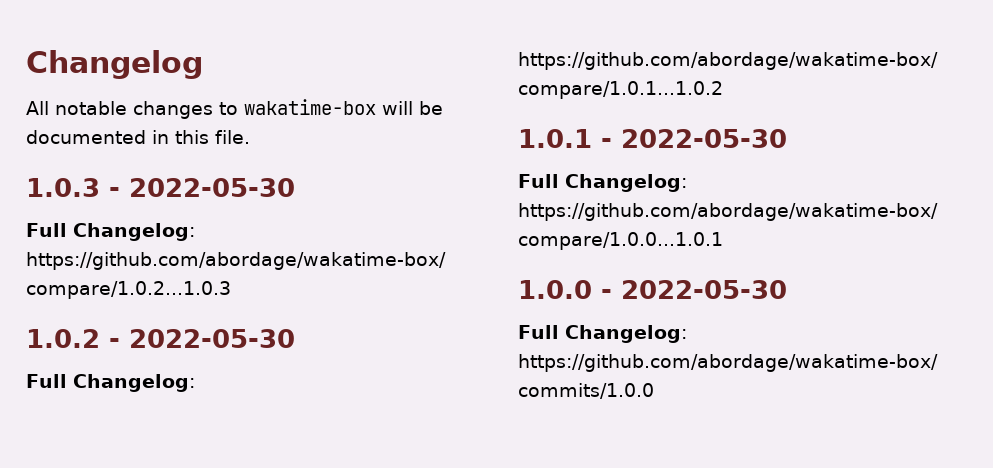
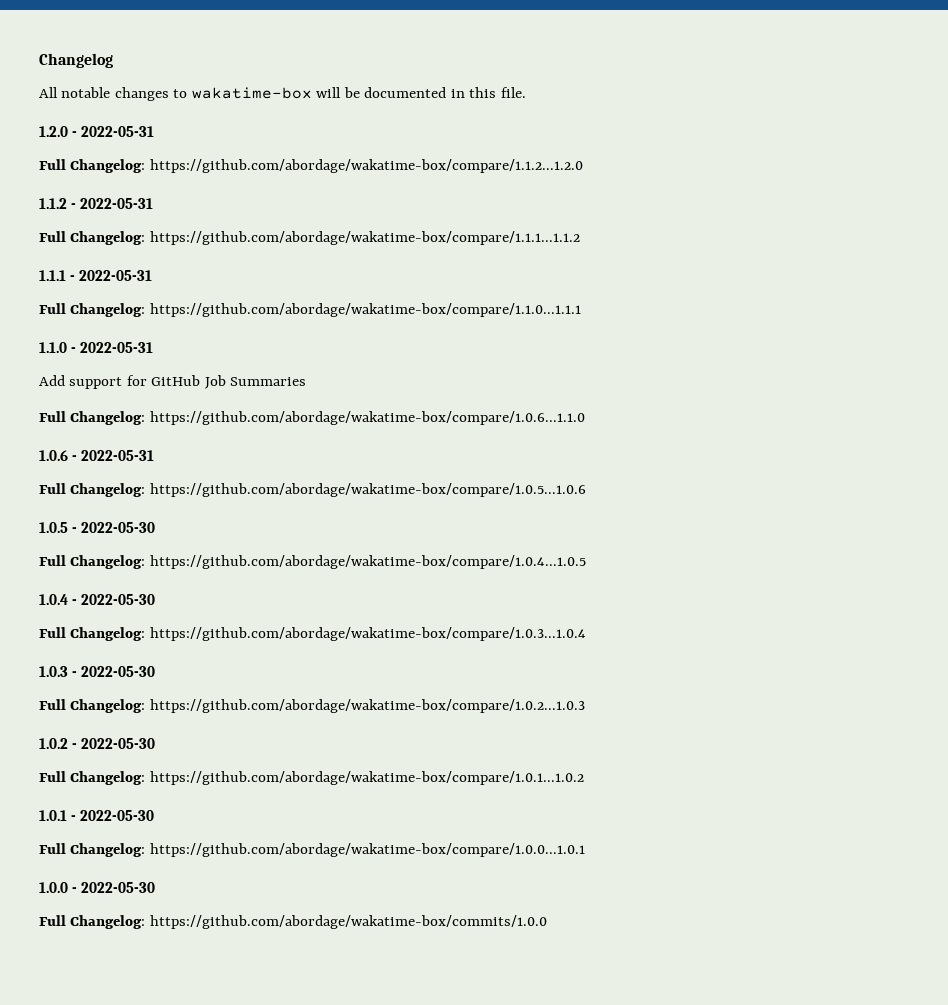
(250, 137) none -> [39,126,155,137] [39,159,583,173] [39,198,154,209] [39,231,580,245] [39,270,153,281] [39,303,581,317] [39,342,154,353] [39,375,307,389] [39,411,585,425] [39,450,155,461] [39,483,586,497] [39,522,156,533] [39,555,586,569] [39,594,156,605] [39,627,586,641] // 1.2.0 - 2022-05-31 // Full Changelog: https://github.com/abordage/wakatime-box/compare/1.1.2...1.2.0 // 1.1.2 - 2022-05-31 // Full Changelog: https://github.com/abordage/wakatime-box/compare/1.1.1...1.1.2 // 1.1.1 - 2022-05-31 // Full Changelog: https://github.com/abordage/wakatime-box/compare/1.1.0...1.1.1 // 1.1.0 - 2022-05-31 // Add support for GitHub Job Summaries // Full Changelog: https://github.com/abordage/wakatime-box/compare/1.0.6...1.1.0 // 1.0.6 - 2022-05-31 // Full Changelog: https://github.com/abordage/wakatime-box/compare/1.0.5...1.0.6 // 1.0.5 - 2022-05-30 // Full Changelog: https://github.com/abordage/wakatime-box/compare/1.0.4...1.0.5 // 1.0.4 - 2022-05-30 // Full Changelog: https://github.com/abordage/wakatime-box/compare/1.0.3...1.0.4

